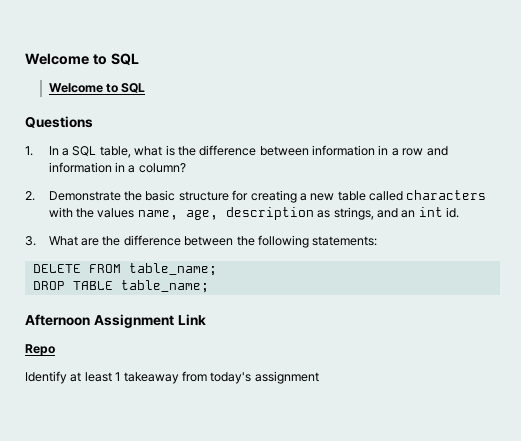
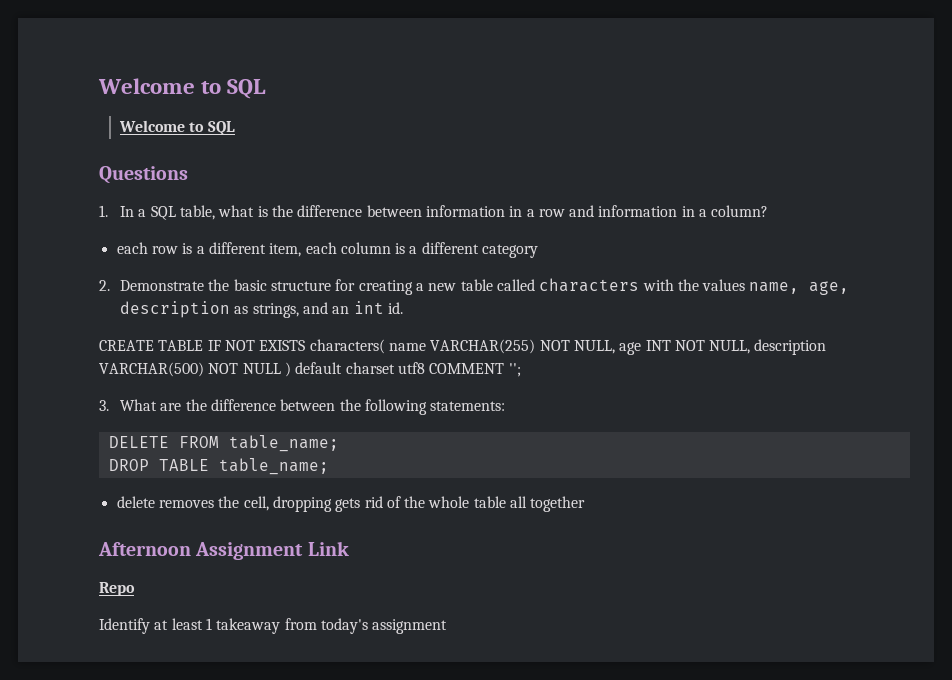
(186, 168) none -> [116,242,539,258] // each row is a different item, each column is a different category
(460, 212) none -> [99,339,827,355] [99,362,521,377] // CREATE TABLE IF NOT EXISTS characters( name VARCHAR(255) NOT NULL, age INT NOT NULL, description VARCHAR(500) NOT NULL ) default charset utf8 COMMENT '';
(209, 286) none -> [116,496,586,512] // delete removes the cell, dropping gets rid of the whole table all together

